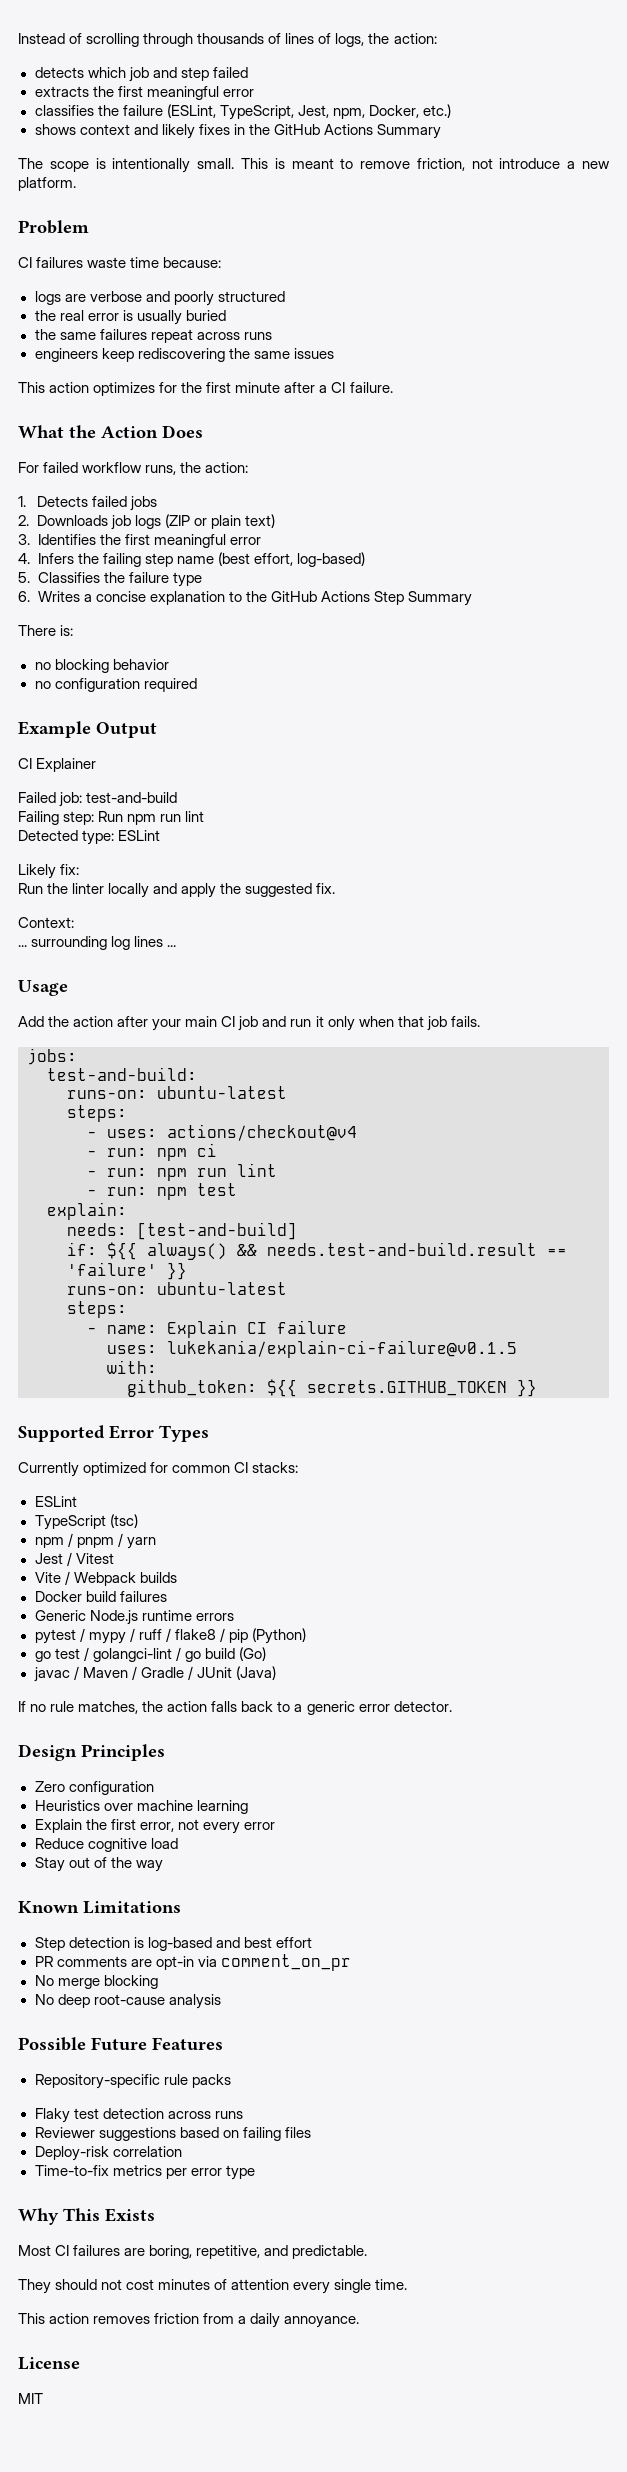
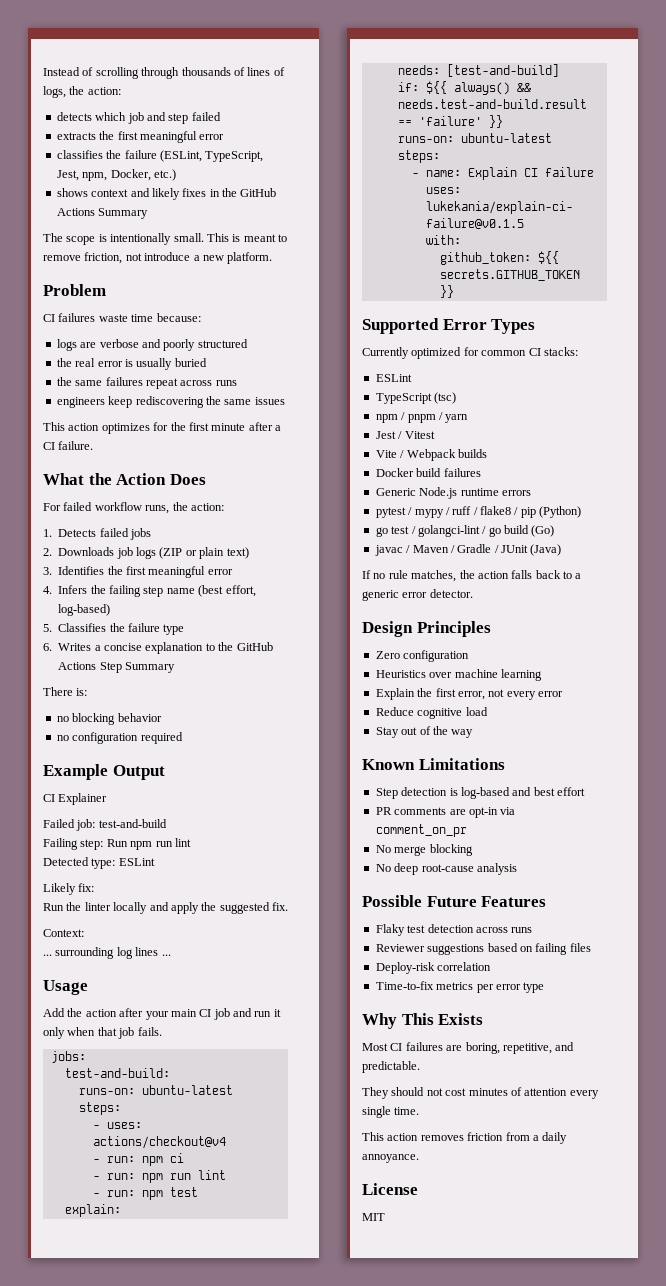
[34,2074,231,2089] // Repository-specific rule packs -> (547, 901) none

